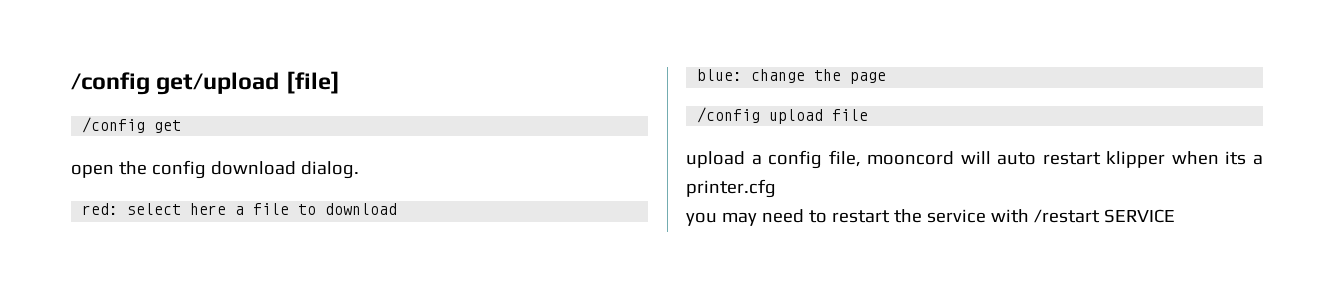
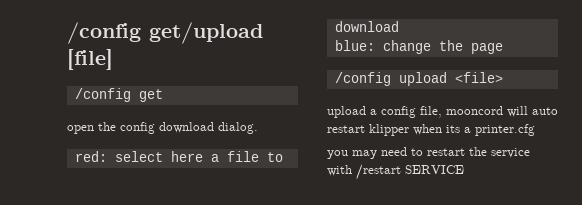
[832,109,869,121] file -> [454,72,503,83] <file>

